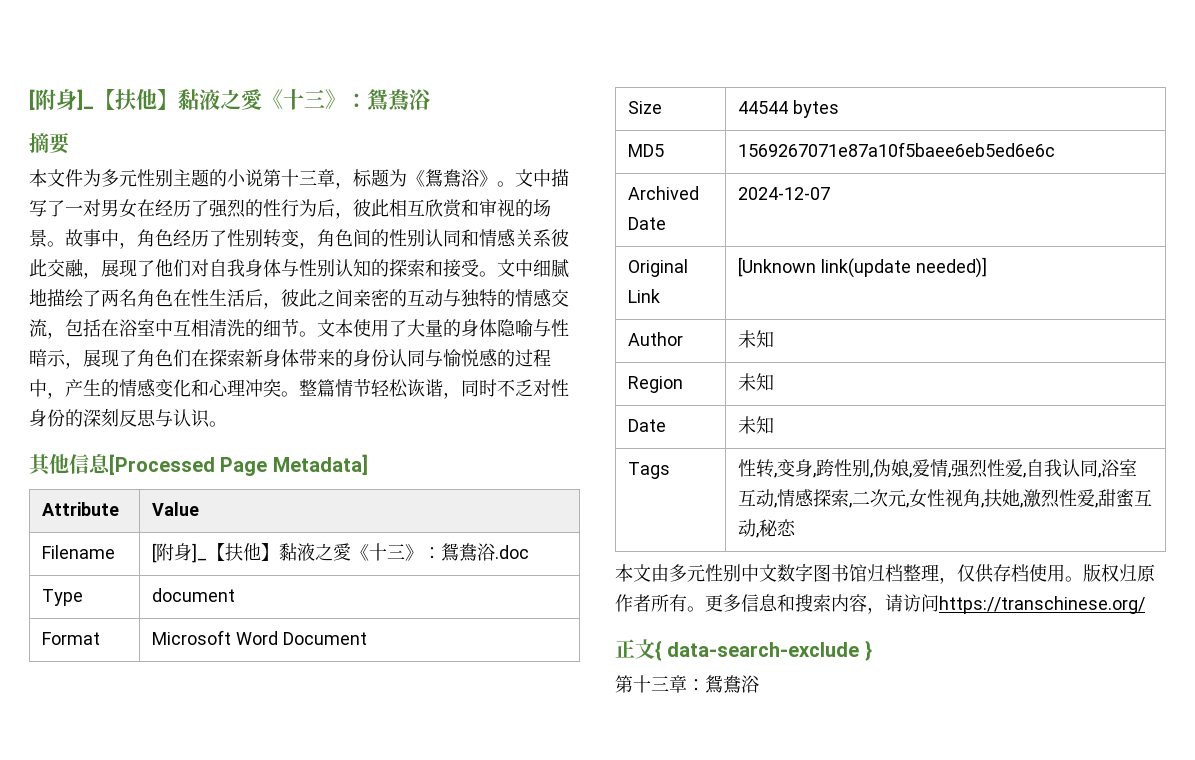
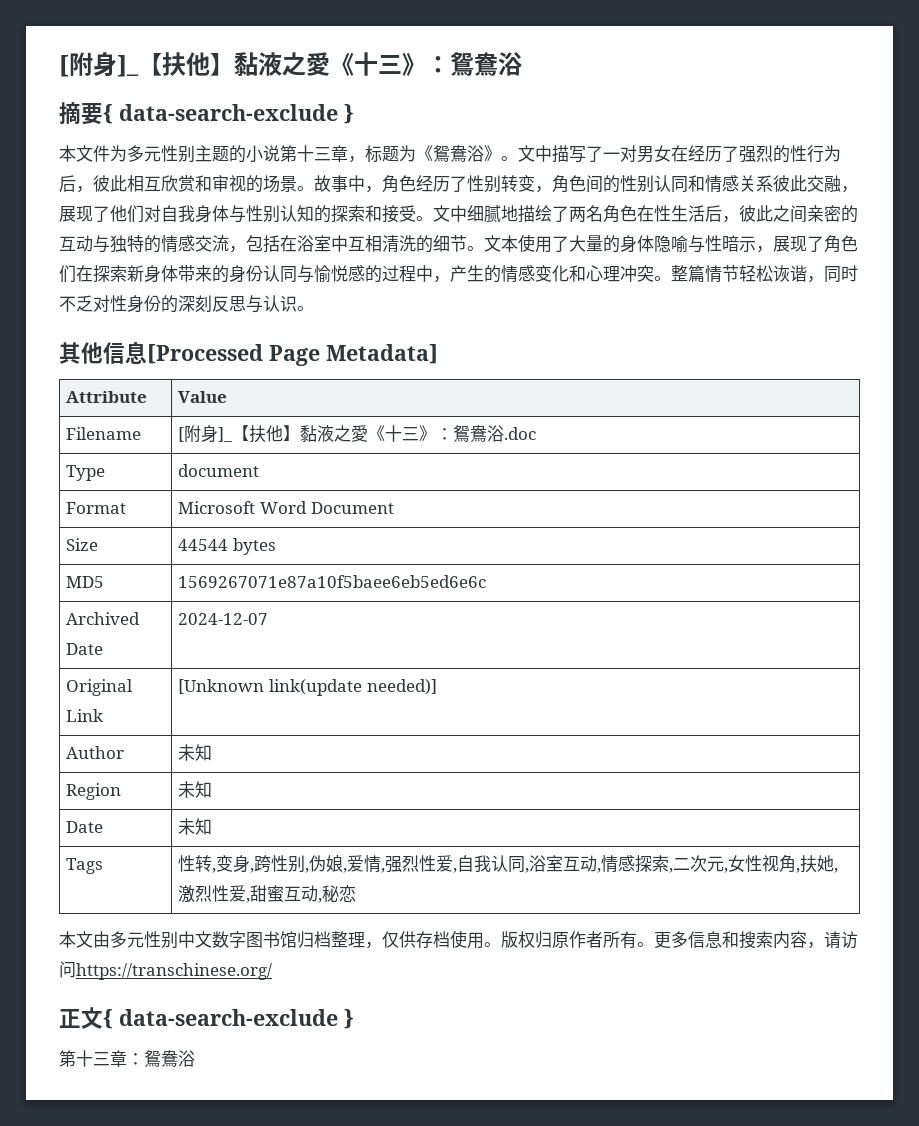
(70, 143) none -> [103,104,354,124] { data-search-exclude }

